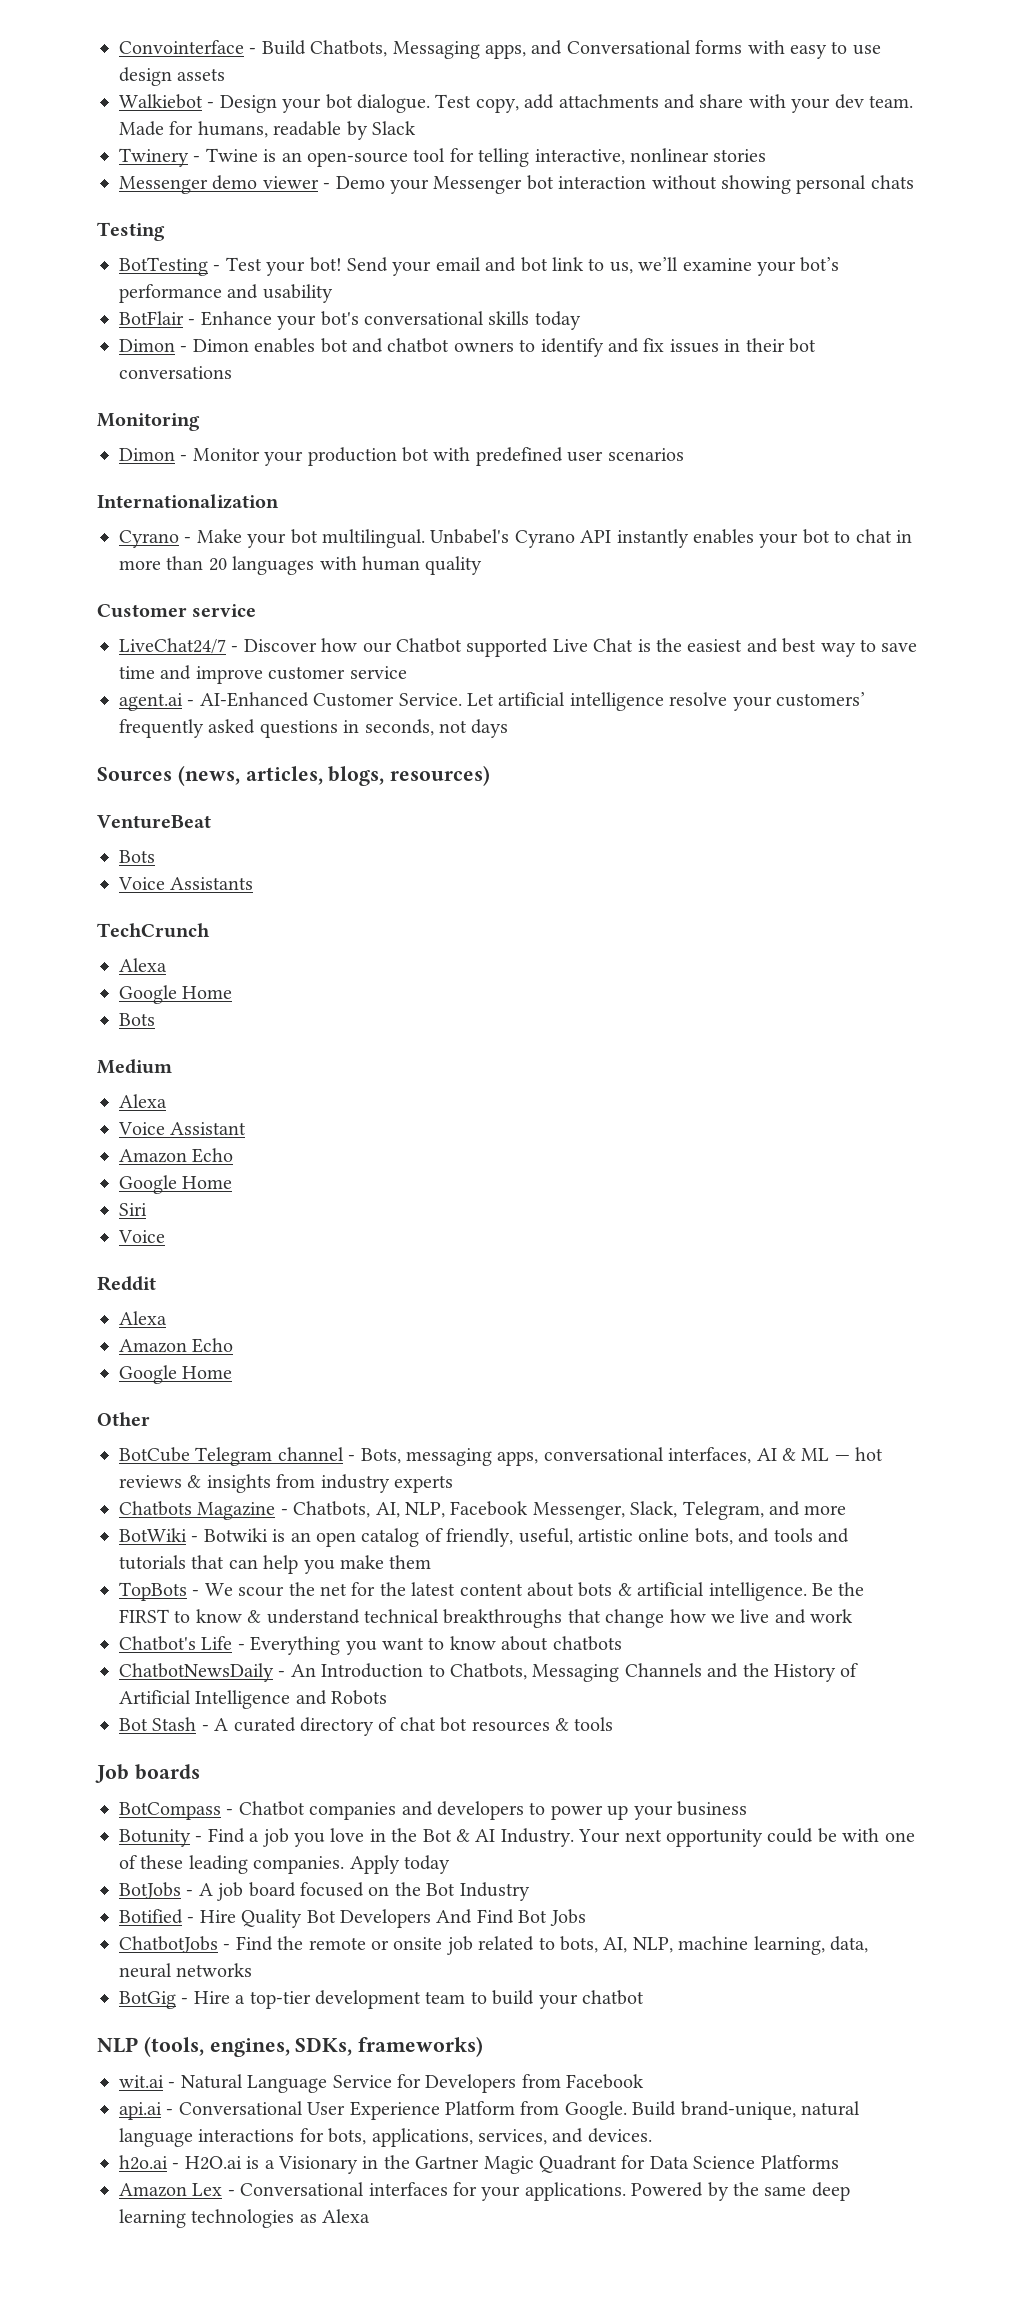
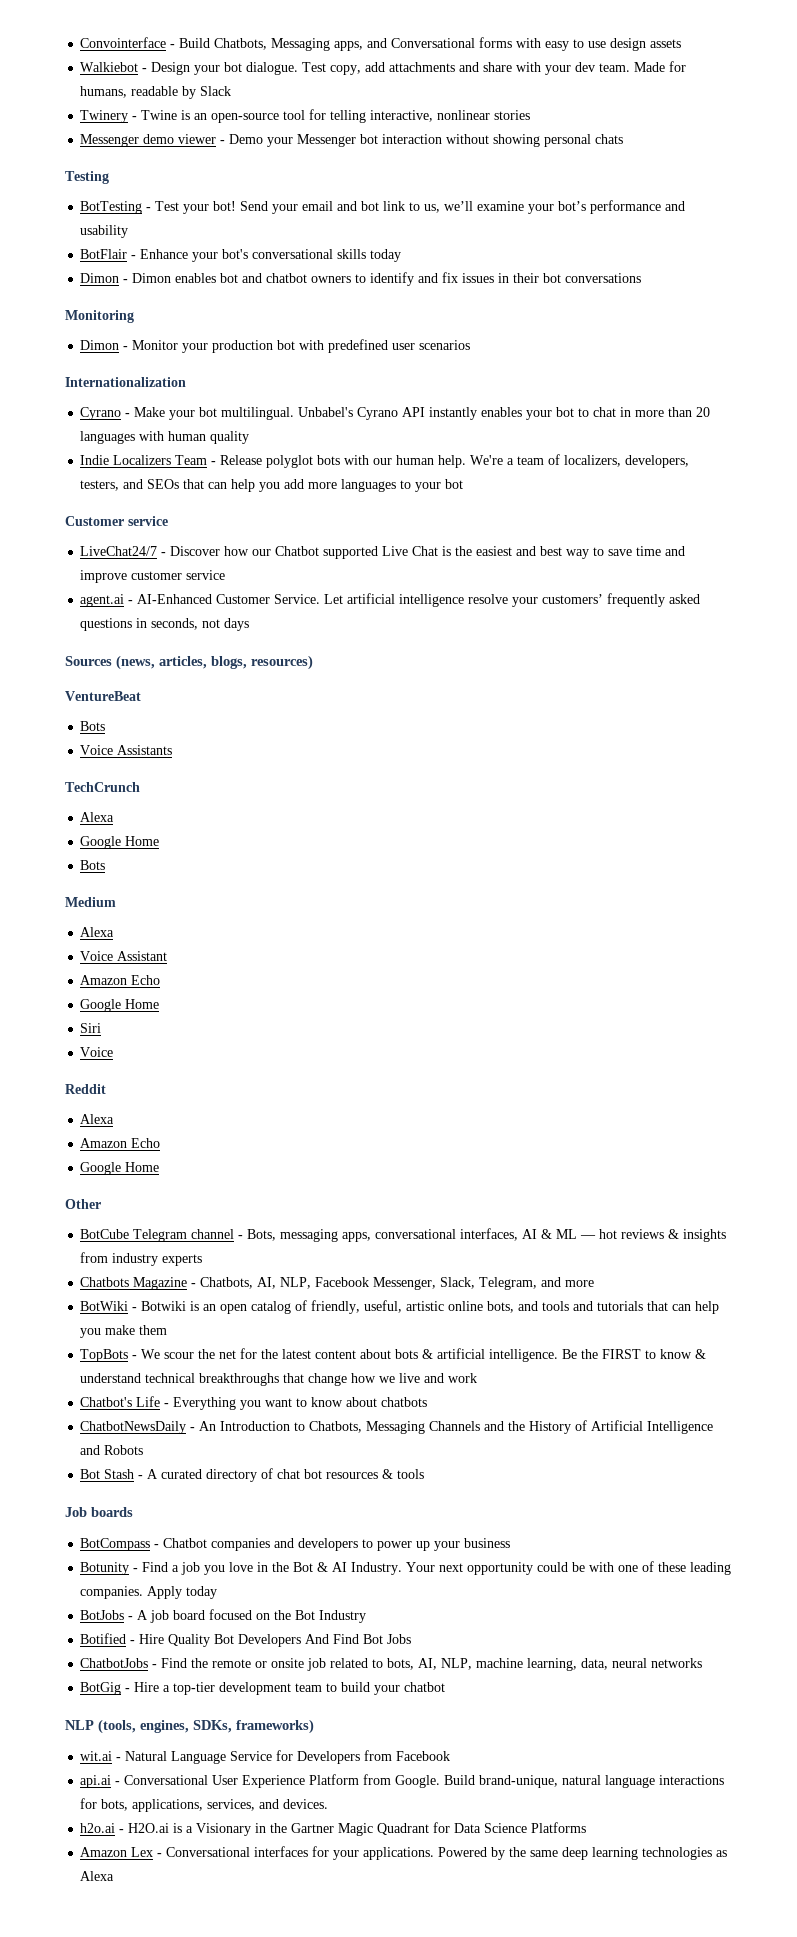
(483, 565) none -> [80,454,690,468] [80,479,464,492] // Indie Localizers Team - Release polyglot bots with our human help. We're a team of localizers, developers, testers, and SEOs that can help you add more languages to your bot

